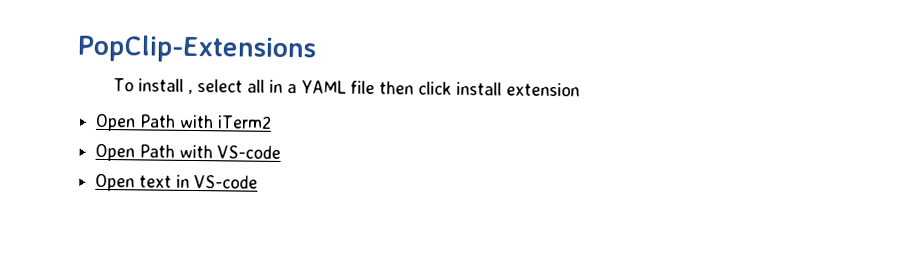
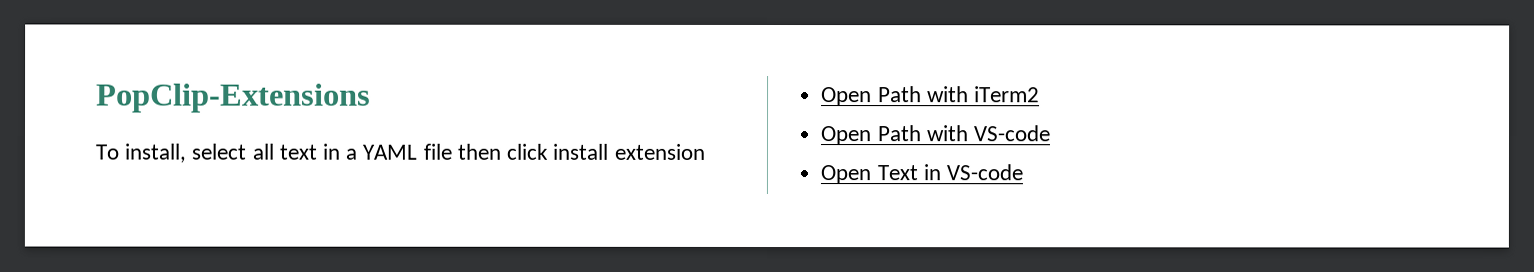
[137,78,193,94] install , -> [124,143,187,163] install,
(265, 86) none -> [278,144,317,160] text
[139,175,173,188] text -> [876,165,918,181] Text

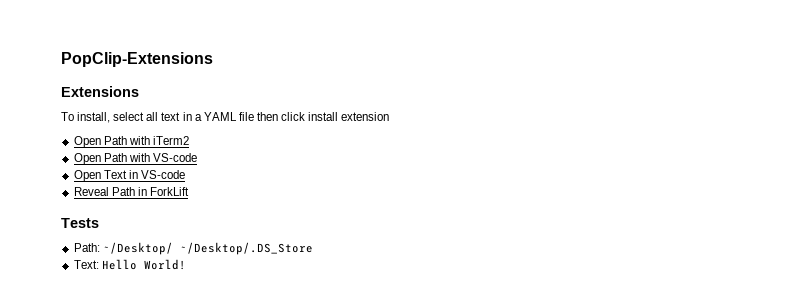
(371, 98) none -> [61,86,139,97] // Extensions
(1023, 172) none -> [73,187,189,196] [61,218,99,228] [73,242,313,255] [73,259,186,270] // Reveal Path in ForkLift // Tests // Path: ~/Desktop/ ~/Desktop/.DS_Store // Text: Hello World!

